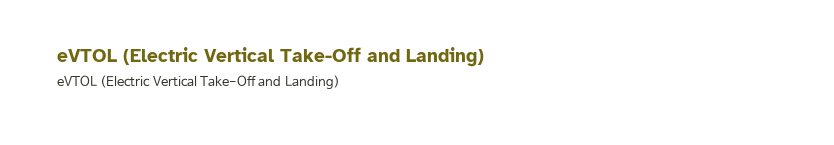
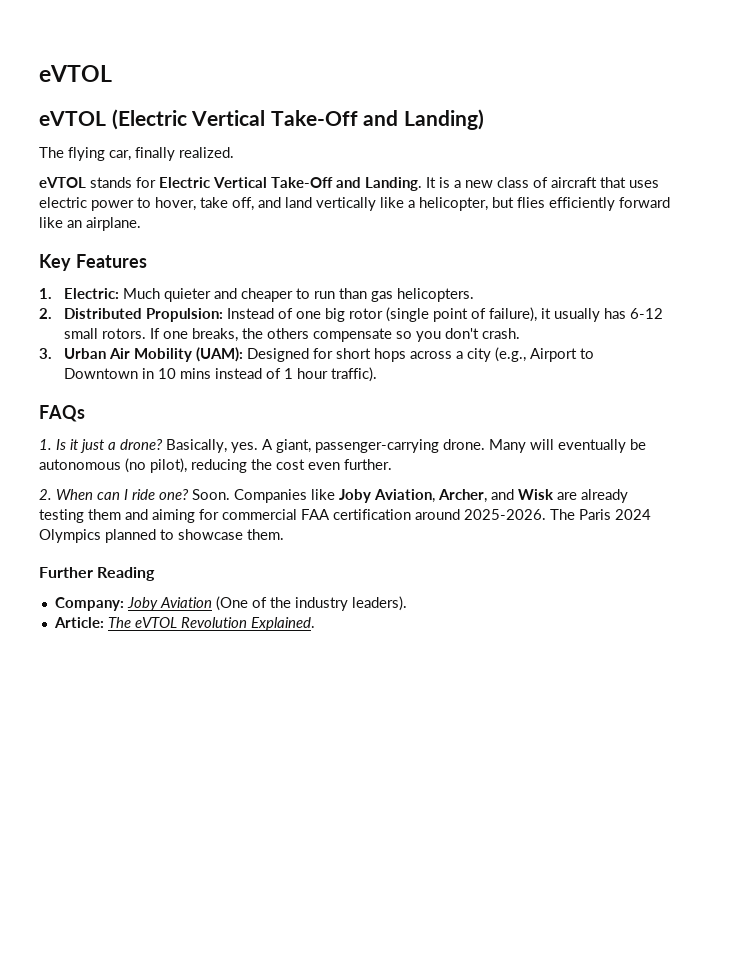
[57,49,117,62] eVTOL -> [39,65,112,82] [39,111,106,126] eVTOL // eVTOL
[57,75,340,90] eVTOL (Electric Vertical Take-Off and Landing) -> [39,147,234,161] [39,177,659,191] [39,197,670,211] [39,217,141,231] [39,254,147,271] [39,288,474,302] [39,307,663,322] [63,328,520,342] [39,347,594,362] [63,367,377,382] [39,405,85,422] [39,439,646,453] [39,458,392,473] [39,489,628,503] [39,509,651,523] [39,529,284,543] [39,567,156,581] [54,596,407,611] [53,617,315,631] The flying car, finally realized. // eVTOL stands for Electric Vertical Take-Off and Landing. It is a new class of aircraft that uses electric power to hover, take off, and land vertically like a helicopter, but flies efficiently forward like an airplane. // Key Features // 1. Electric: Much quieter and cheaper to run than gas helicopters. // 2. Distributed Propulsion: Instead of one big rotor (single point of failure), it usually has 6-12 small rotors. If one breaks, the others compensate so you don't crash. // 3. Urban Air Mobility (UAM): Designed for short hops across a city (e.g., Airport to Downtown in 10 mins instead of 1 hour traffic). // FAQs // 1. Is it just a drone? Basically, yes. A giant, passenger-carrying drone. Many will eventually be autonomous (no pilot), reducing the cost even further. // 2. When can I ride one? Soon. Companies like Joby Aviation, Archer, and Wisk are already testing them and aiming for commercial FAA certification around 2025-2026. The Paris 2024 Olympics planned to showcase them. // Further Reading // Company: Joby Aviation (One of the industry leaders). // Article: The eVTOL Revolution Explained.

